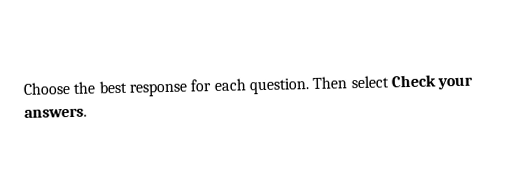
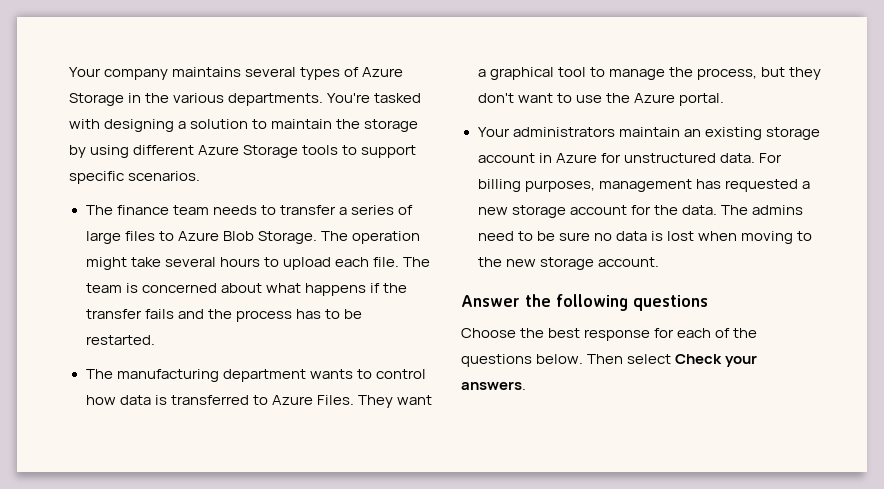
(23, 88) none -> [69,67,404,80] [69,93,422,106] [69,119,419,132] [69,145,417,158] [69,171,201,184] [85,205,413,215] [85,231,420,244] [85,257,430,270] [85,283,407,296] [85,309,362,322] [85,335,155,345] [85,369,426,382] [85,395,432,408] [477,67,821,80] [477,93,724,106] [477,127,820,140] [477,153,782,163] [477,179,810,192] [477,205,803,218] [477,231,812,244] [477,257,659,270] [461,294,708,311] Your company maintains several types of Azure Storage in the various departments. You're tasked with designing a solution to maintain the storage by using different Azure Storage tools to support specific scenarios. // The finance team needs to transfer a series of large files to Azure Blob Storage. The operation might take several hours to upload each file. The team is concerned about what happens if the transfer fails and the process has to be restarted. // The manufacturing department wants to control how data is transferred to Azure Files. They want a graphical tool to manage the process, but they don't want to use the Azure portal. // Your administrators maintain an existing storage account in Azure for unstructured data. For billing purposes, management has requested a new storage account for the data. The admins need to be sure no data is lost when moving to the new storage account. // Answer the following questions //
[248,78,310,95] question. -> [715,328,758,338] [461,354,584,367] of the questions below.

